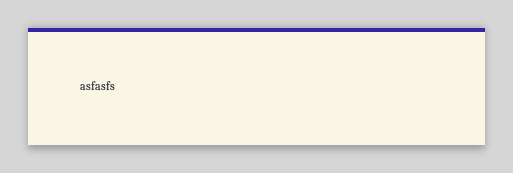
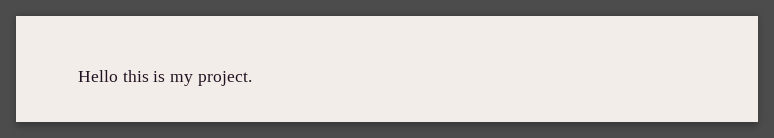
[80,81,115,90] asfasfs -> [78,70,252,86] Hello this is my project.

